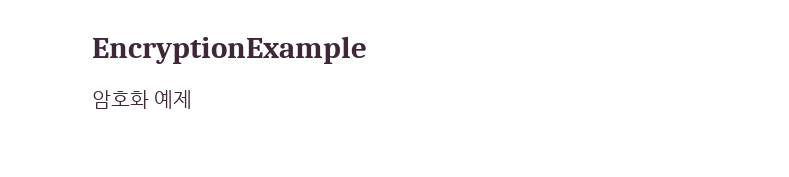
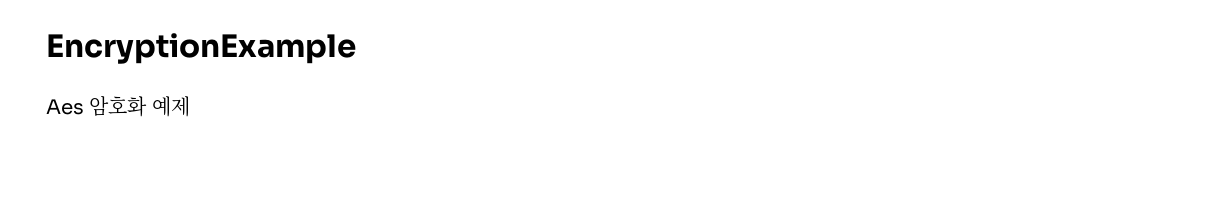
(367, 50) none -> [46,99,84,115] Aes

